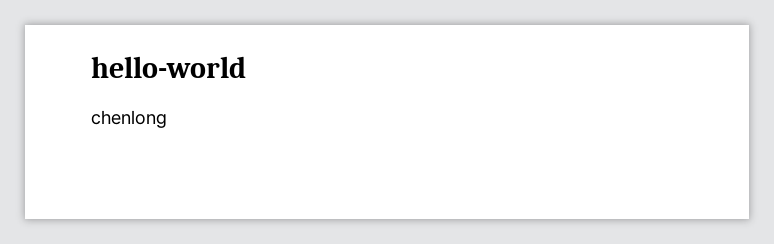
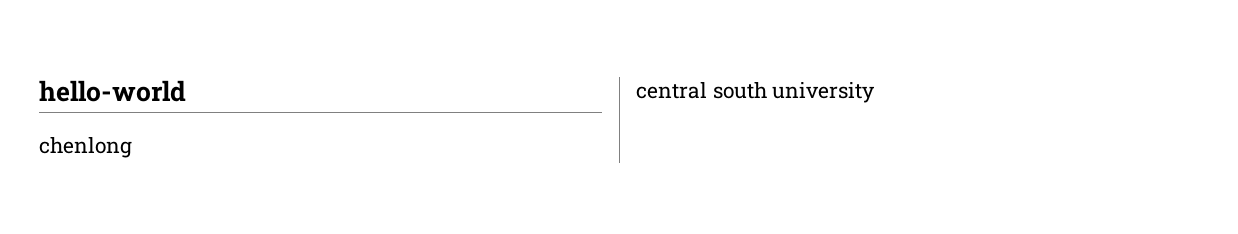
(167, 119) none -> [636,82,876,103] // central south university

